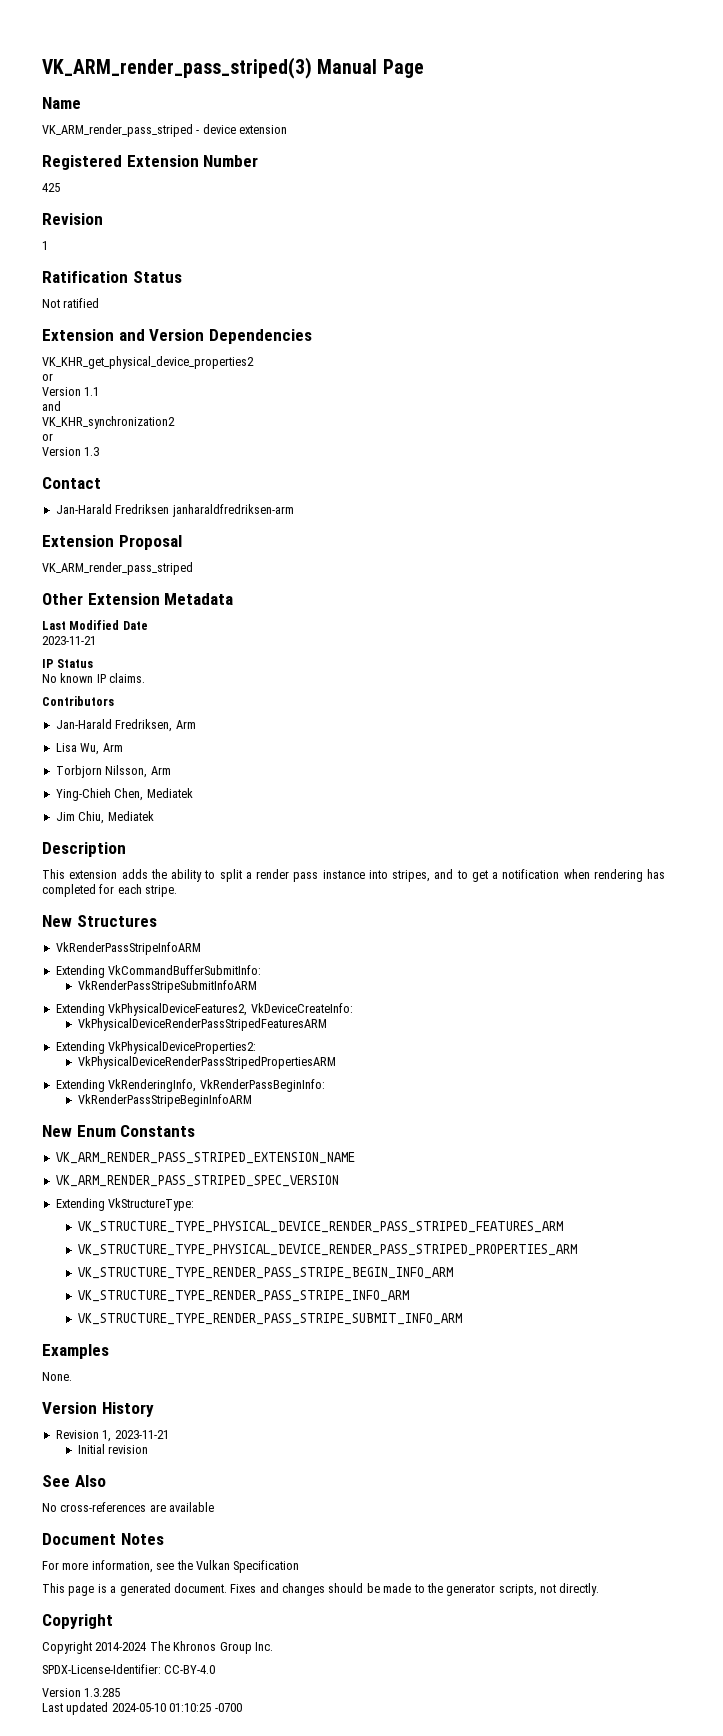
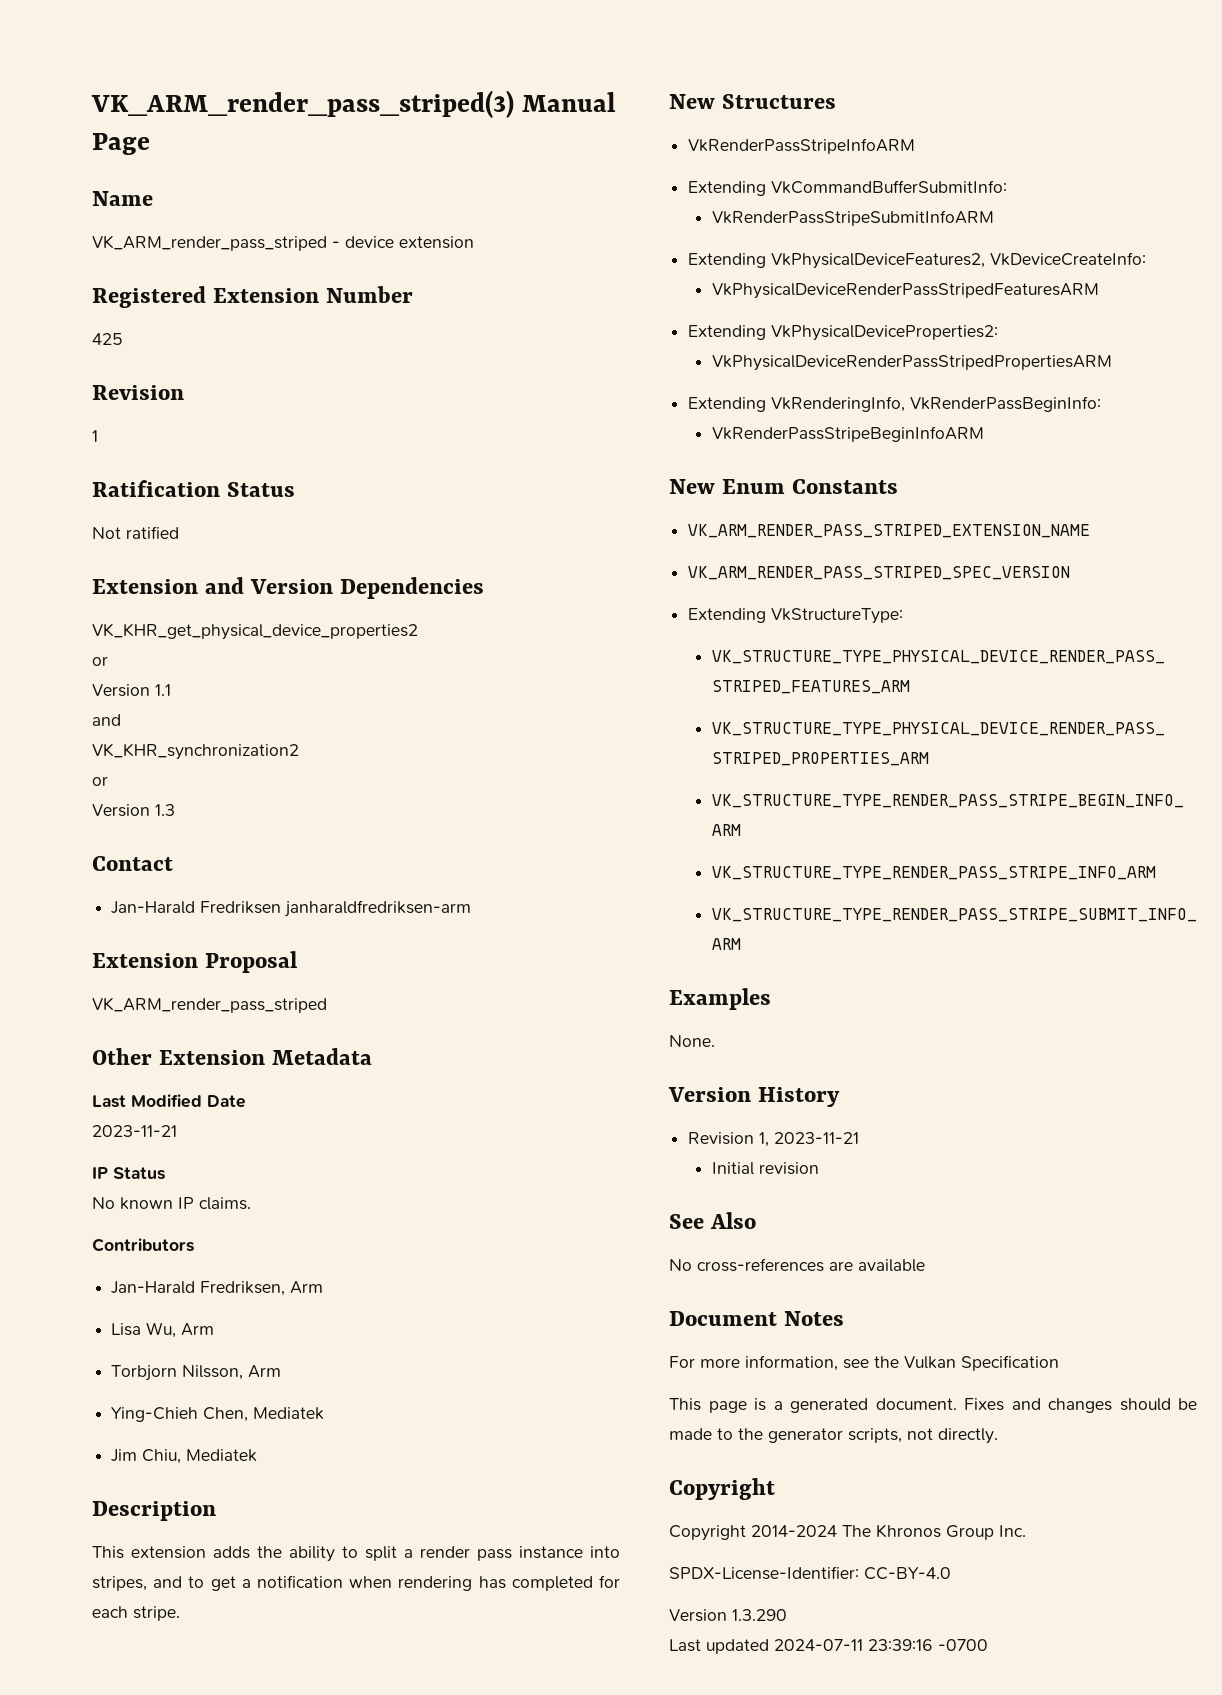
[84,1688,121,1697] 1.3.285 -> [732,1609,787,1621] 1.3.290
[111,1703,212,1712] 2024-05-10 01:10:25 -> [774,1639,933,1651] 2024-07-11 23:39:16

